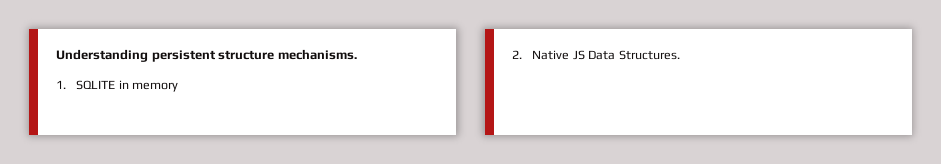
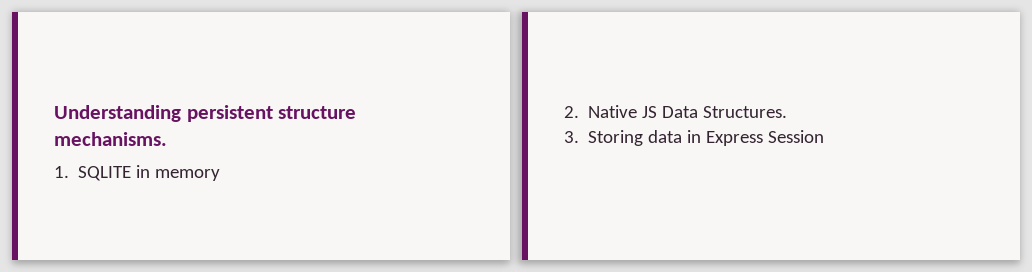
(680, 55) none -> [564,130,825,146] // 3. Storing data in Express Session

